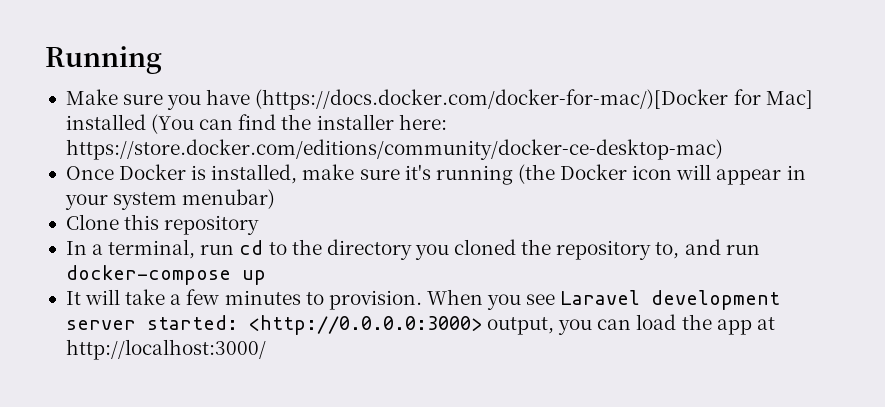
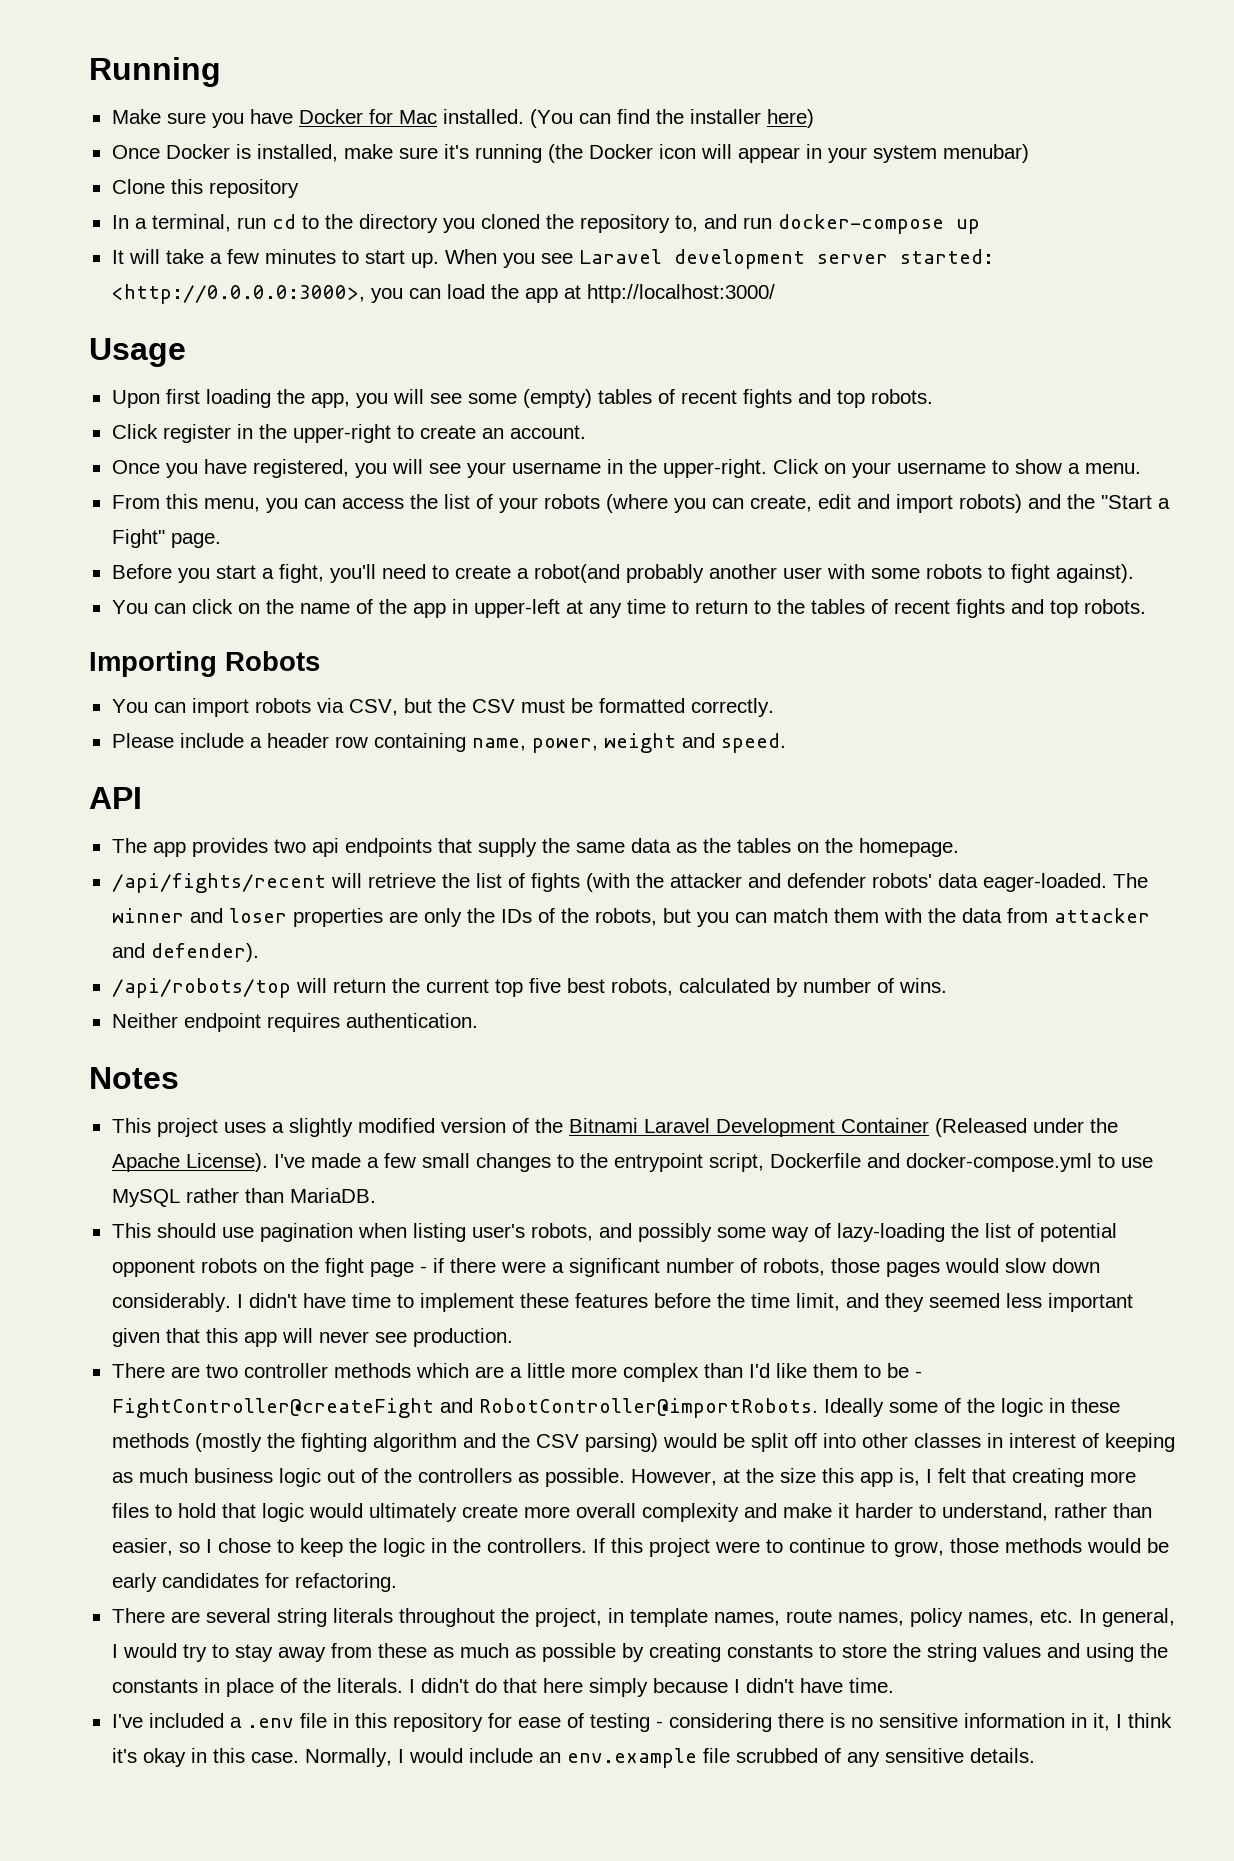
[255,89,813,110] [65,114,146,130] (https://docs.docker.com/docker-for-mac/)[Docker for Mac] installed -> [298,109,524,124] Docker for Mac installed.
[398,114,447,130] [65,139,723,160] here: https://store.docker.com/editions/community/docker-ce-desktop-mac) -> [766,109,814,128] here)
[328,290,422,310] provision. -> [364,250,439,268] start up.
[248,315,555,335] <http://0.0.0.0:3000> output, -> [111,284,365,304] <http://0.0.0.0:3000>,
(266, 349) none -> [89,338,186,367] [111,389,933,408] [111,424,586,443] [111,459,1141,478] [111,494,1170,513] [111,529,221,548] [111,564,1134,583] [111,599,1146,618] [89,651,320,677] [111,698,774,717] [111,733,786,753] [89,787,142,809] [111,838,959,857] [111,873,1148,893] [111,908,1150,927] [111,943,259,962] [111,978,947,998] [111,1013,478,1032] [89,1067,179,1089] [111,1118,1118,1137] [111,1153,1153,1172] [111,1188,376,1207] [111,1223,1117,1242] [111,1258,1100,1277] [111,1293,1133,1312] [111,1328,513,1347] [111,1363,922,1382] [111,1398,1120,1418] [111,1433,1175,1452] [111,1468,1136,1487] [111,1503,1152,1522] [111,1538,1169,1557] [111,1573,397,1592] [111,1608,1175,1627] [111,1643,1168,1662] [111,1678,894,1697] [111,1713,1172,1732] [111,1748,1035,1768] // Usage // Upon first loading the app, you will see some (empty) tables of recent fights and top robots. // Click register in the upper-right to create an account. // Once you have registered, you will see your username in the upper-right. Click on your username to show a menu. // From this menu, you can access the list of your robots (where you can create, edit and import robots) and the "Start a Fight" page. // Before you start a fight, you'll need to create a robot(and probably another user with some robots to fight against). // You can click on the name of the app in upper-left at any time to return to the tables of recent fights and top robots. // Importing Robots // You can import robots via CSV, but the CSV must be formatted correctly. // Please include a header row containing name, power, weight and speed. // API // The app provides two api endpoints that supply the same data as the tables on the homepage. // /api/fights/recent will retrieve the list of fights (with the attacker and defender robots' data eager-loaded. The winner and loser properties are only the IDs of the robots, but you can match them with the data from attacker and defender). // /api/robots/top will return the current top five best robots, calculated by number of wins. // Neither endpoint requires authentication. // Notes // This project uses a slightly modified version of the Bitnami Laravel Development Container (Released under the Apache License). I've made a few small changes to the entrypoint script, Dockerfile and docker-compose.yml to use MySQL rather than MariaDB. // This should use pagination when listing user's robots, and possibly some way of lazy-loading the list of potential opponent robots on the fight page - if there were a significant number of robots, those pages would slow down considerably. I didn't have time to implement these features before the time limit, and they seemed less important given that this app will never see production. // There are two controller methods which are a little more complex than I'd like them to be - FightController@createFight and RobotController@importRobots. Ideally some of the logic in these methods (mostly the fighting algorithm and the CSV parsing) would be split off into other classes in interest of keeping as much business logic out of the controllers as possible. However, at the size this app is, I felt that creating more files to hold that logic would ultimately create more overall complexity and make it harder to understand, rather than easier, so I chose to keep the logic in the controllers. If this project were to continue to grow, those methods would be early candidates for refactoring. // There are several string literals throughout the project, in template names, route names, policy names, etc. In general, I would try to stay away from these as much as possible by creating constants to store the string values and using the constants in place of the literals. I didn't do that here simply because I didn't have time. // I've included a .env file in this repository for ease of testing - considering there is no sensitive information in it, I think it's okay in this case. Normally, I would include an env.example file scrubbed of any sensitive details.

